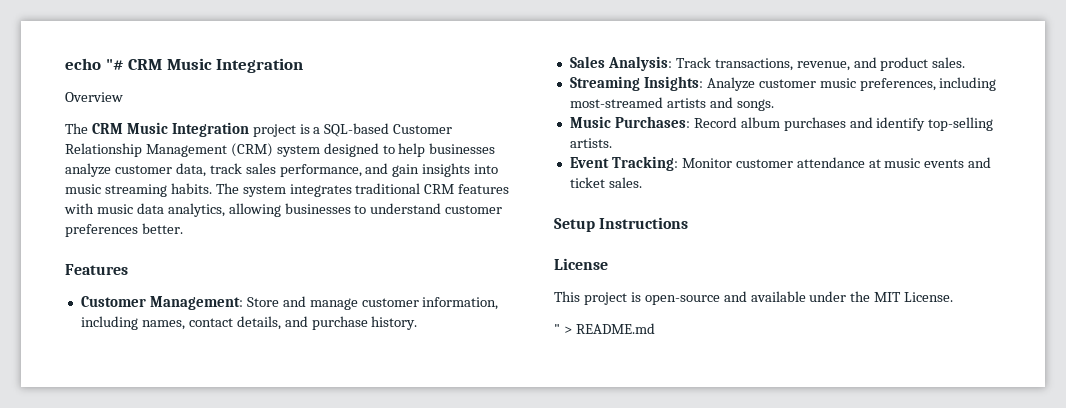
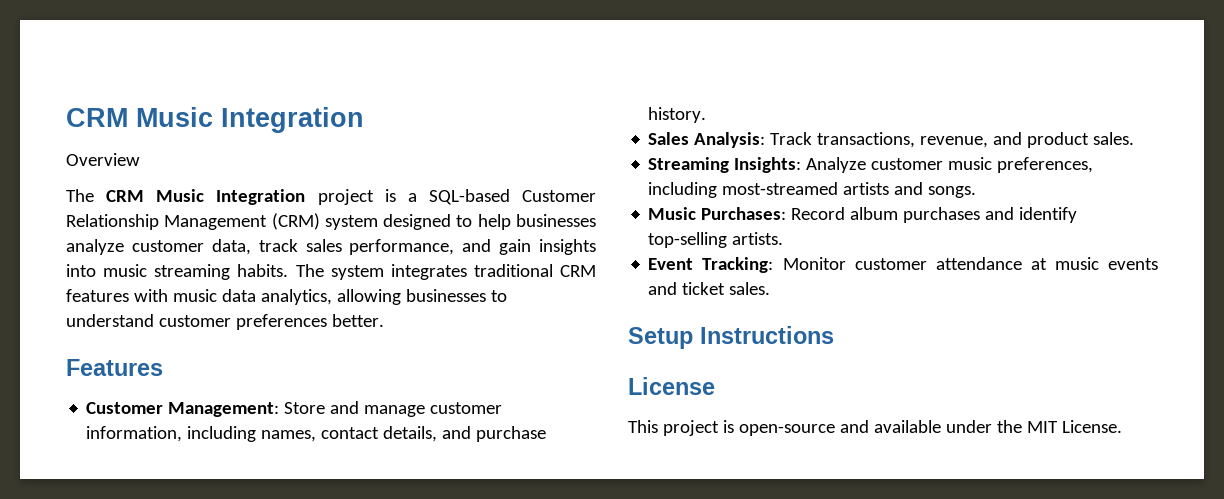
[65,58,124,70] echo "# -> (66, 117) none
[554,323,655,334] // " > README.md -> (1122, 426) none

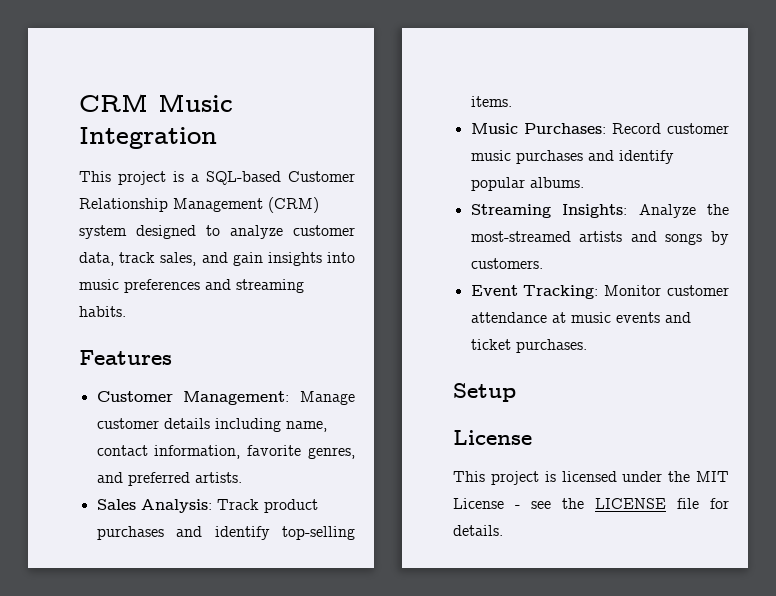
[66,153,140,166] [66,189,306,205] Overview // The CRM Music Integration -> [79,171,111,182] This
[477,214,596,230] help businesses -> (220, 230) none
[305,239,455,255] sales performance, -> [160,252,197,266] sales,
(148, 270) none -> [124,279,231,293] preferences and
[295,264,596,280] [66,289,507,305] [66,314,384,330] [66,359,163,376] [86,401,503,417] [86,426,547,442] [648,107,707,123] [648,132,1135,148] [648,157,1094,173] [648,182,977,198] [648,207,1078,223] [648,232,784,248] The system integrates traditional CRM features with music data analytics, allowing businesses to understand customer preferences better. // Features // Customer Management: Store and manage customer information, including names, contact details, and purchase history. // Sales Analysis: Track transactions, revenue, and product sales. // Streaming Insights: Analyze customer music preferences, including most-streamed artists and songs. // Music Purchases: Record album purchases and identify top-selling artists. -> [79,350,172,365] [96,391,355,405] [96,418,327,432] [96,445,355,459] [96,472,242,486] [96,499,318,513] [96,526,355,540] [470,96,512,107] [470,123,729,134] [470,150,674,164] [470,177,584,191] [470,204,729,218] [470,231,729,245] [470,258,543,269] // Features // Customer Management: Manage customer details including name, contact information, favorite genres, and preferred artists. // Sales Analysis: Track product purchases and identify top-selling items. // Music Purchases: Record customer music purchases and identify popular albums. // Streaming Insights: Analyze the most-streamed artists and songs by customers.
[729,282,771,295] sales. -> [515,339,587,353] purchases.
[700,326,834,344] Instructions -> (516, 392) none
[738,420,1122,436] open-source and available under the MIT License. -> [561,471,729,482] [453,498,729,509] [453,525,503,536] licensed under the MIT License - see the LICENSE file for details.

